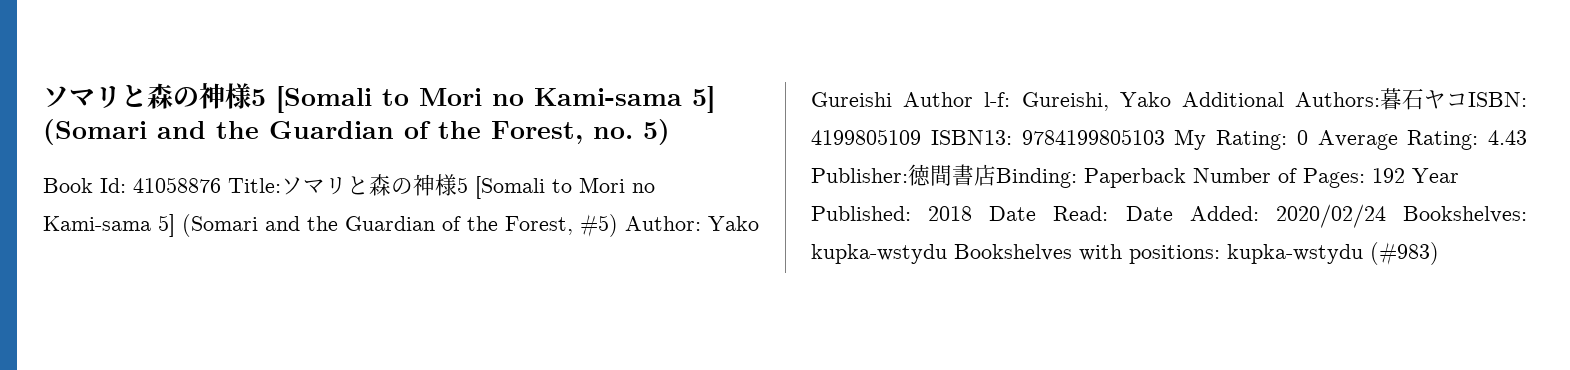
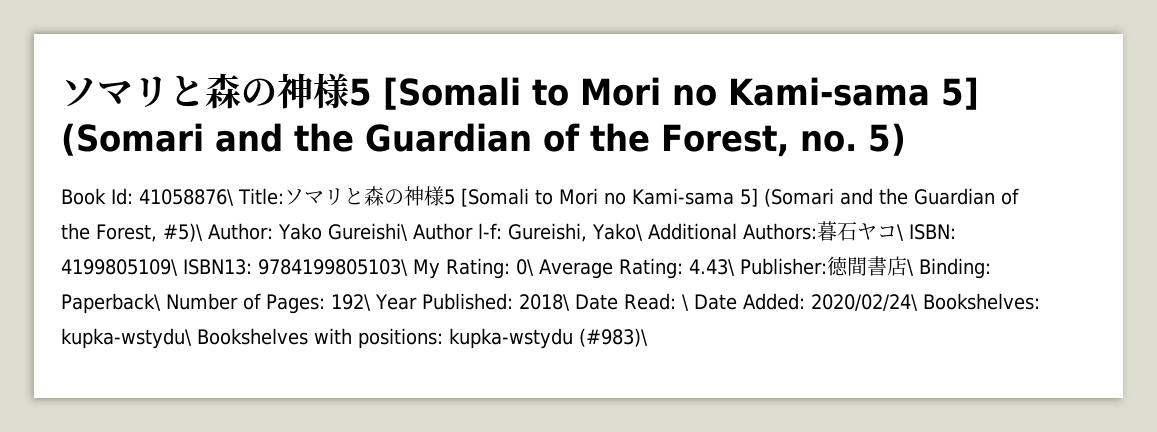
[133,177,221,193] 41058876 -> [139,189,234,206] 41058876\
[580,214,618,237] #5) -> [162,223,203,242] #5)\
[811,92,892,107] Gureishi -> [327,223,408,241] Gureishi\
[1119,92,1171,107] Yako -> [591,223,643,241] Yako\
[1468,92,1527,107] [811,129,1165,145] ISBN: 4199805109 ISBN13: 9784199805103 -> [896,224,956,241] [61,259,408,276] \ ISBN: 4199805109\ ISBN13: 9784199805103\
[1296,130,1308,145] 0 -> [516,259,534,276] 0\
[1488,130,1527,145] 4.43 -> [688,259,735,276] 4.43\
[996,168,1186,188] Binding: Paperback -> [906,258,991,279] [61,293,161,314] \ Binding: Paperback\
[1372,168,1405,183] 192 -> [330,294,371,311] 192\
[928,206,973,221] 2018 -> [518,294,570,311] 2018\
(1109, 213) none -> [681,294,689,311] \
[1275,204,1527,228] [811,244,947,264] 2020/02/24 Bookshelves: kupka-wstydu -> [810,293,1040,311] [61,328,192,349] 2020/02/24\ Bookshelves: kupka-wstydu\
[1370,242,1439,265] (#983) -> [579,328,648,347] (#983)\

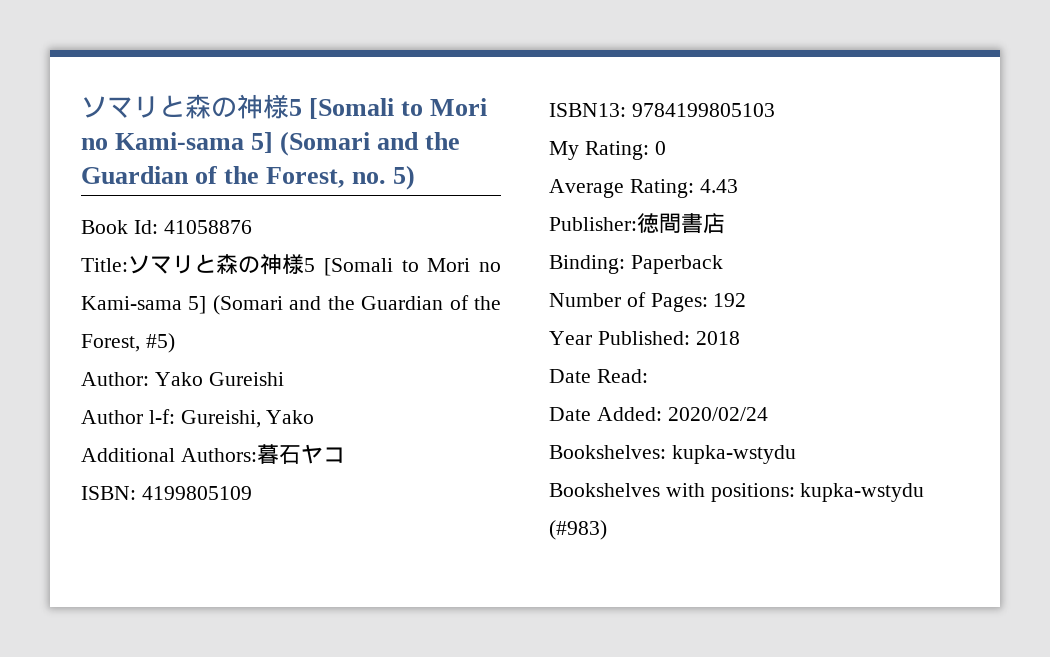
[139,189,234,206] 41058876\ -> [163,220,252,234] 41058876 //
[162,223,203,242] #5)\ -> [145,333,175,353] #5) //
[327,223,408,241] Gureishi\ -> [208,372,284,386] Gureishi //
[591,223,643,241] Yako\ -> [266,410,315,424] Yako //
[896,224,956,241] [61,259,408,276] \ ISBN: 4199805109\ ISBN13: 9784199805103\ -> [81,486,252,500] [549,103,775,117] // ISBN: 4199805109 // ISBN13: 9784199805103 //
[516,259,534,276] 0\ -> [654,141,666,155] 0 //
[688,259,735,276] 4.43\ -> [699,179,738,193] 4.43 //
[906,258,991,279] [61,293,161,314] \ Binding: Paperback\ -> [549,255,723,274] // Binding: Paperback //
[330,294,371,311] 192\ -> [713,293,747,307] 192 //
[518,294,570,311] 2018\ -> [695,331,740,345] 2018 //
[681,294,689,311] \ -> (648, 376) //
[810,293,1040,311] [61,328,192,349] 2020/02/24\ Bookshelves: kupka-wstydu\ -> [667,407,768,421] [549,445,796,464] 2020/02/24 // Bookshelves: kupka-wstydu //
[579,328,648,347] (#983)\ -> [549,520,607,540] (#983)

